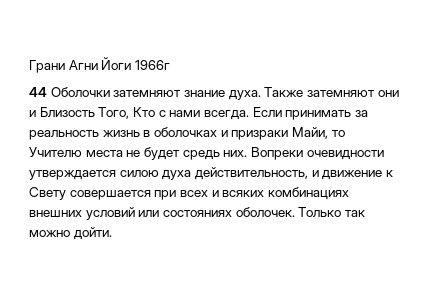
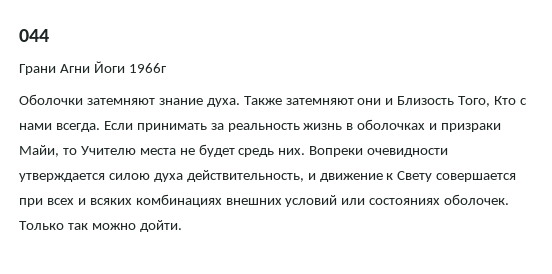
(29, 66) none -> [19,29,49,42] 044 //
[29,87,47,97] 44 -> (167, 68) none

